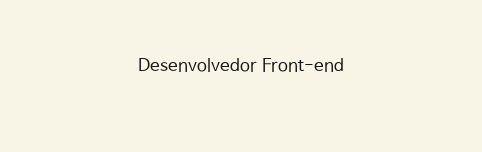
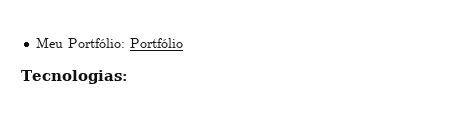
[138,58,344,72] Desenvolvedor Front-end -> [36,37,184,48] [21,70,128,84] Meu Portfólio: Portfólio // Tecnologias:

